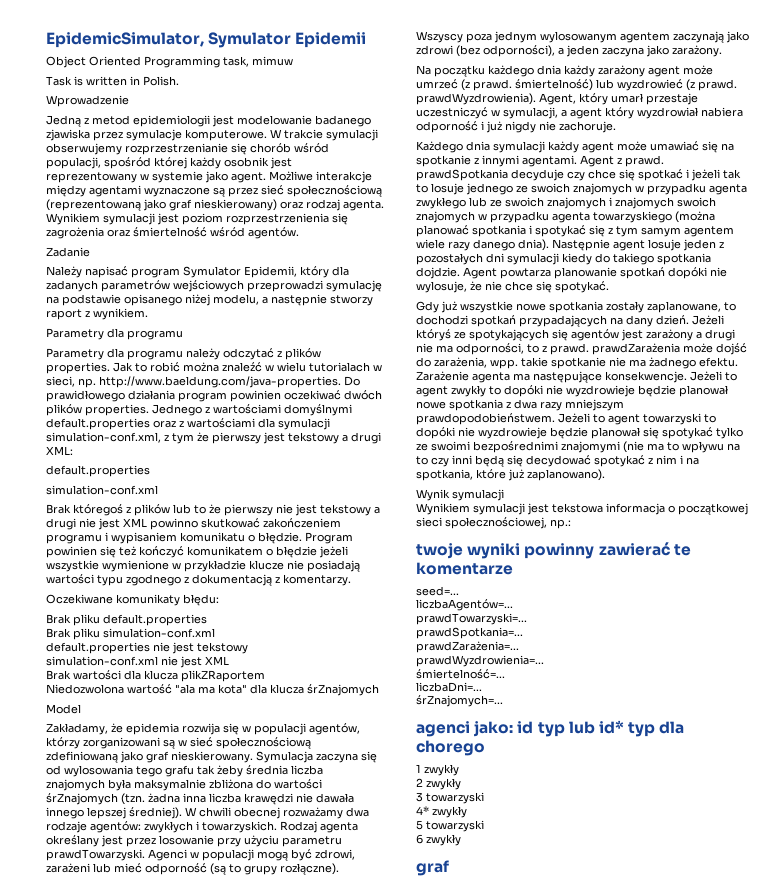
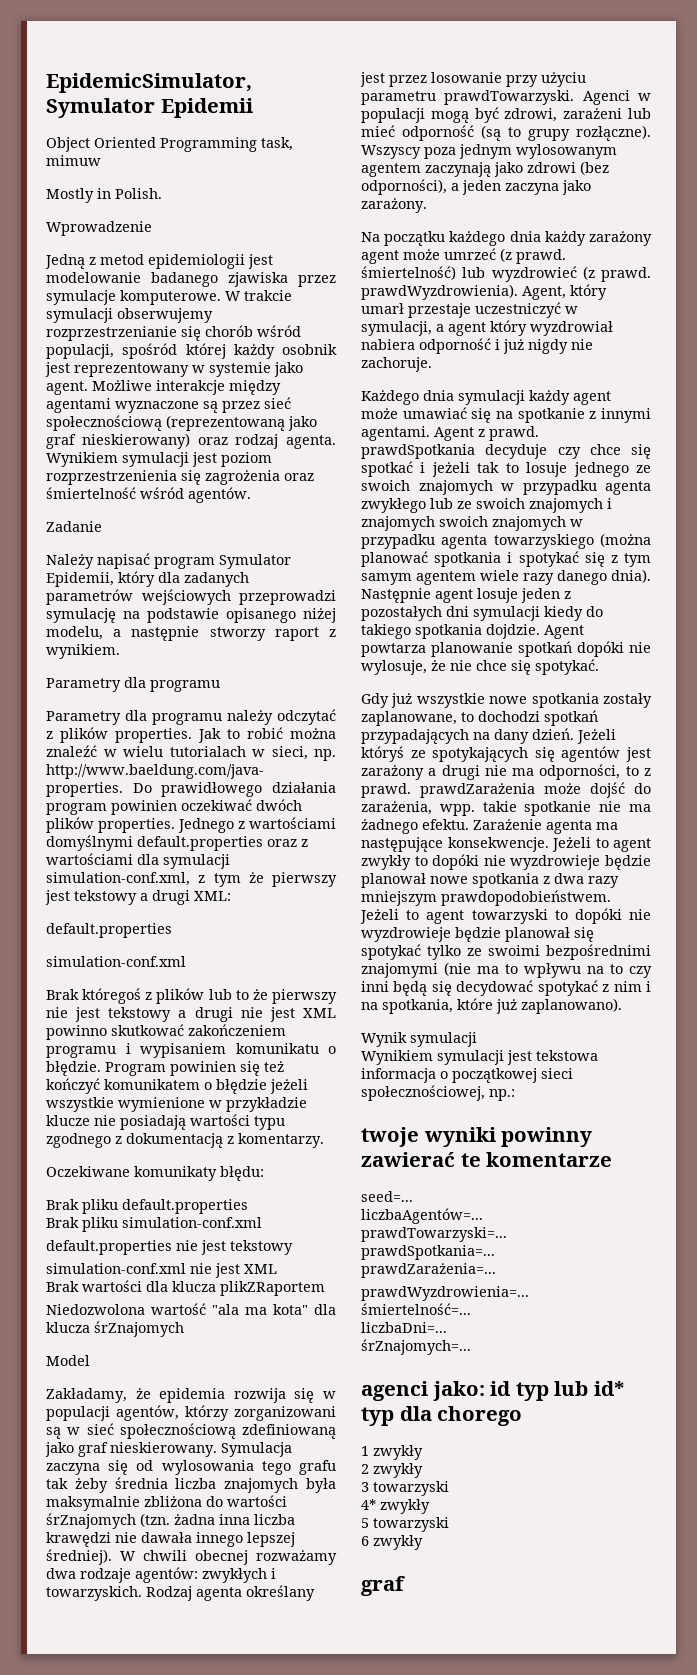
[46,76,127,86] Task is written -> [46,188,94,203] Mostly

